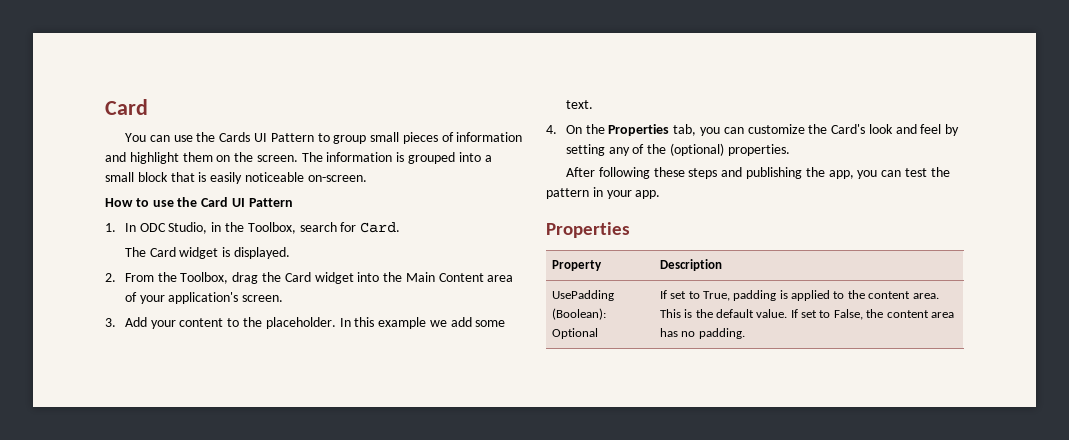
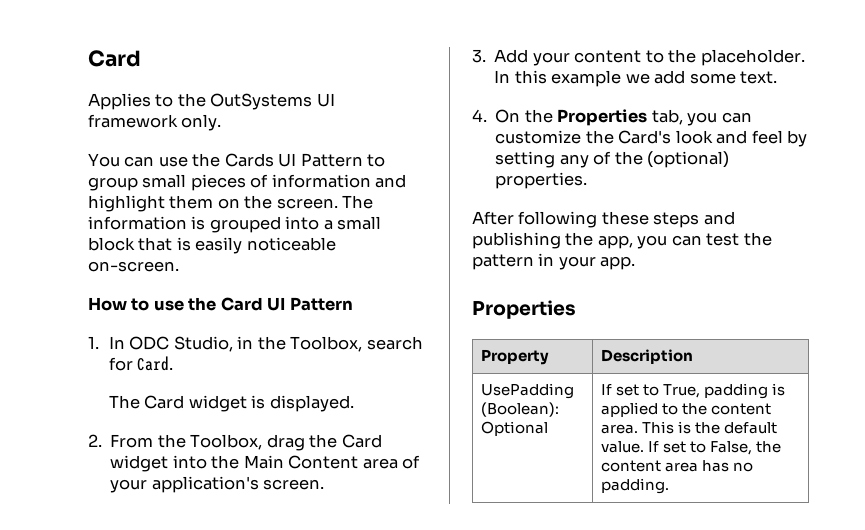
[105,99,148,115] Card -> [88,50,141,67] [88,93,335,110] [88,114,222,131] Card // Applies to the OutSystems UI framework only.

